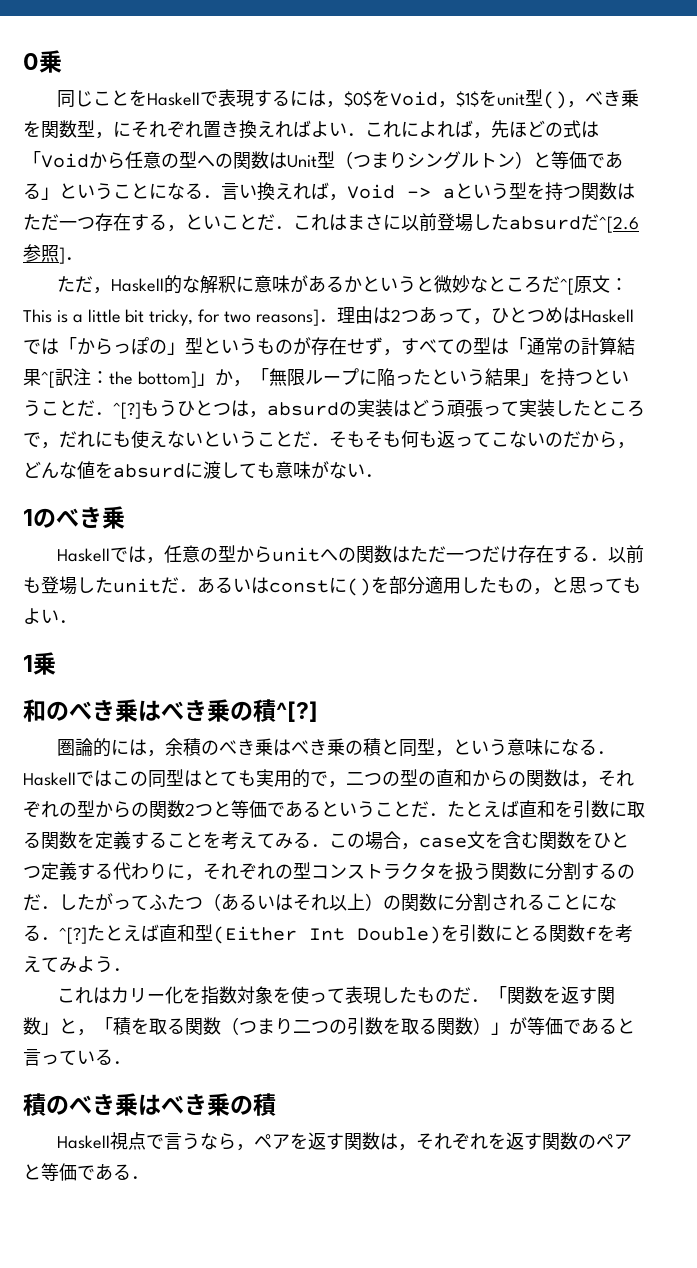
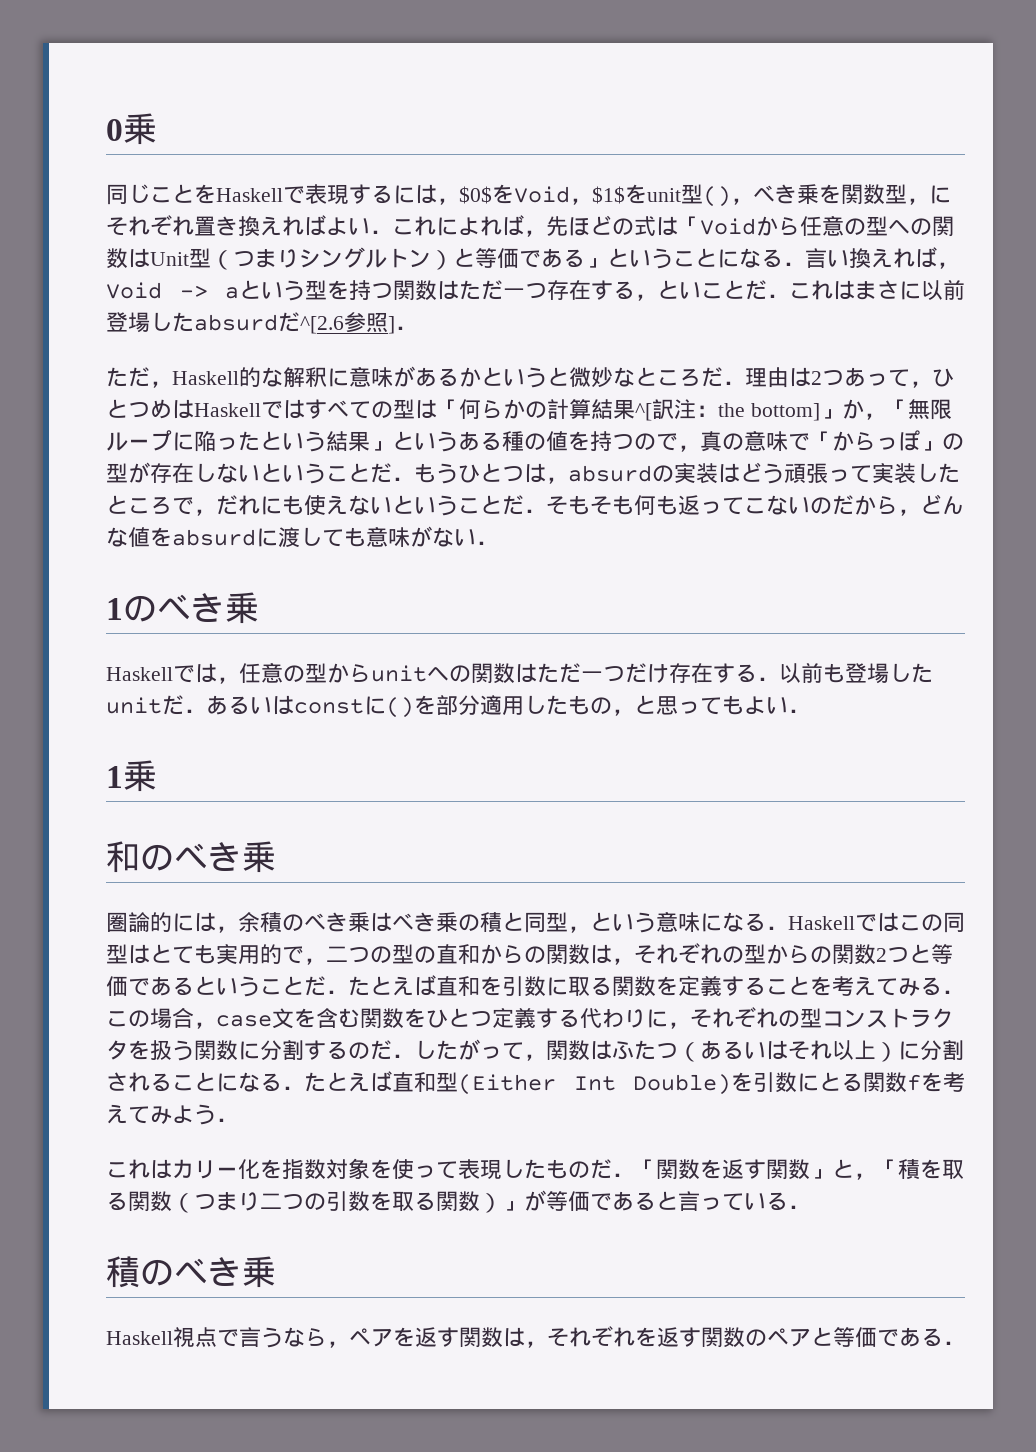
[560,275,629,295] [23,309,319,326] ^[原文：This is a little bit tricky, for two reasons] -> (723, 377) none
[59,337,401,356] 「からっぽの」型というものが存在せず， -> (305, 409) none
[527,337,563,355] 通常 -> [459,399,525,419] 何らか
[538,368,629,387] [23,400,141,419] を持つということだ．^[?] -> [392,430,964,452] [106,462,414,484] というある種の値を持つので，真の意味で「からっぽ」の型が存在しないということだ．
[138,699,318,722] はべき乗の積^[?] -> (276, 857) none
(149, 902) none -> [524,1040,612,1061] ，関数は
[383,893,437,911] の関数 -> (898, 1052) none
[59,927,87,944] ^[?] -> (304, 1088) none
[138,1093,276,1116] はべき乗の積 -> (276, 1272) none

